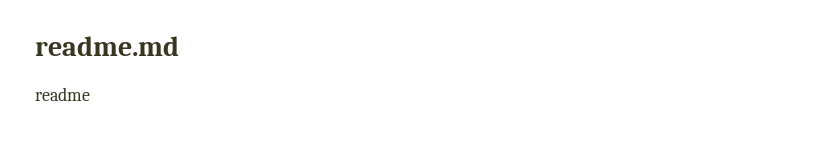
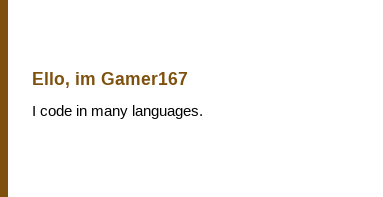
[35,36,179,56] [35,87,90,101] readme.md // readme -> [32,72,188,88] [32,105,204,119] Ello, im Gamer167 // I code in many languages.

